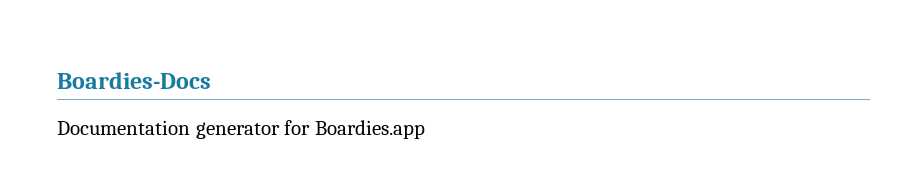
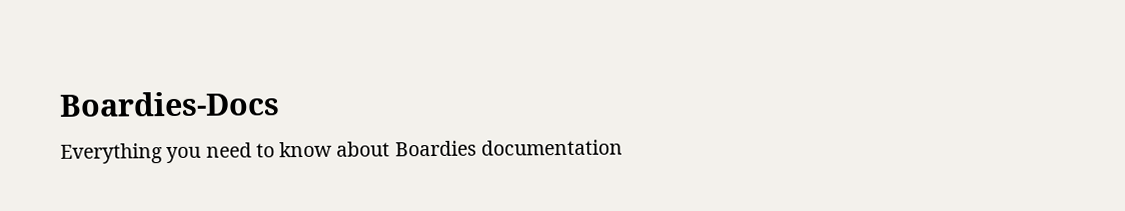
[57,120,425,139] Documentation generator for Boardies.app -> [60,139,623,164] Everything you need to know about Boardies documentation

